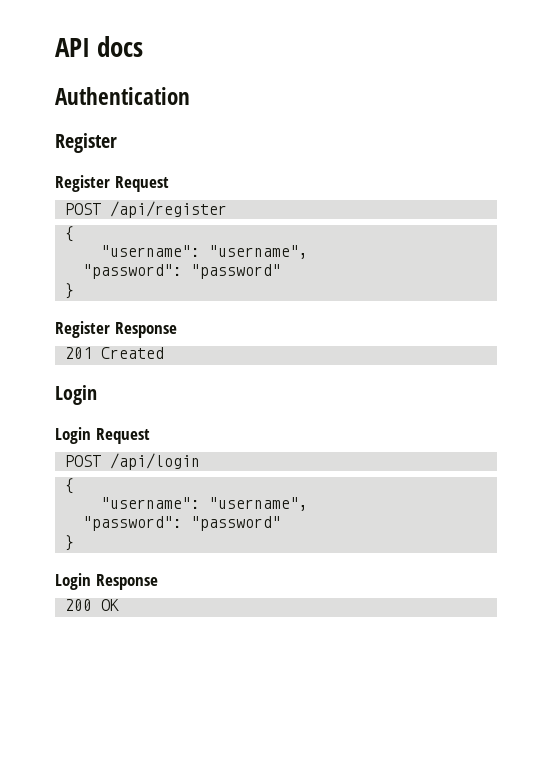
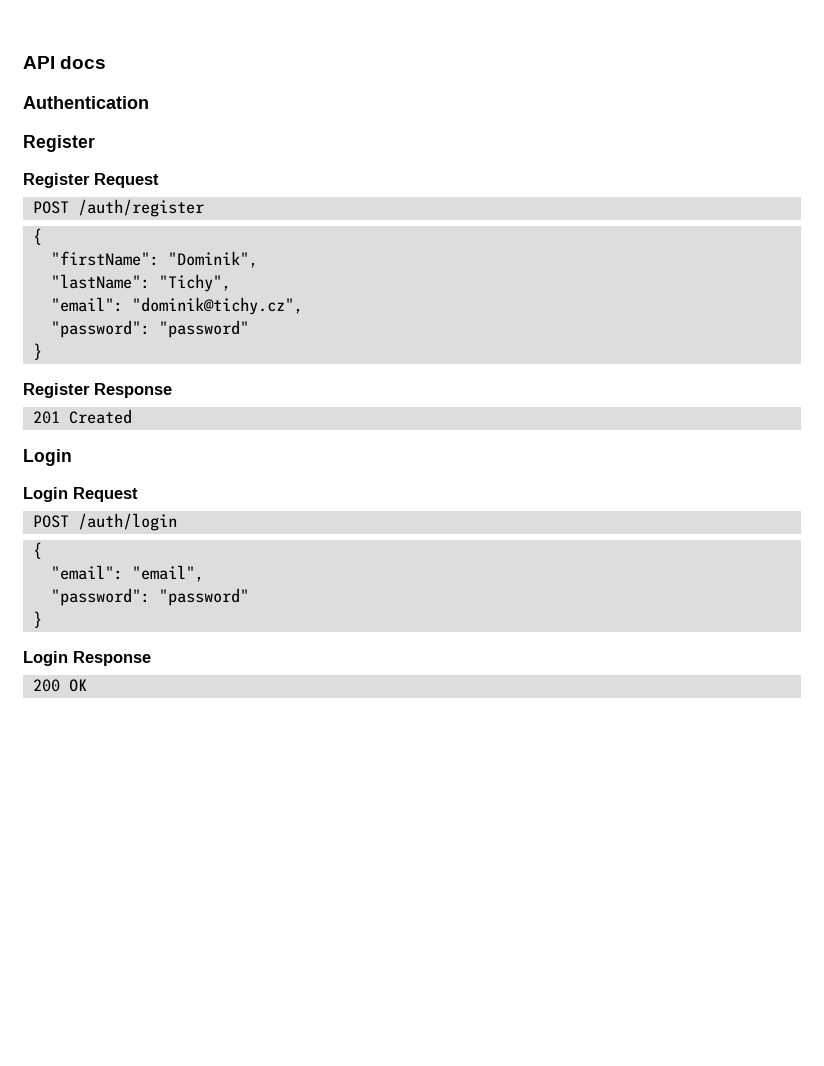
[110,201,228,218] [65,226,75,242] [101,245,309,259] /api/register // { // "username": "username", -> [77,199,204,217] [32,228,42,245] [50,251,258,268] [50,274,231,292] [50,297,303,315] /auth/register // { // "firstName": "Dominik", // "lastName": "Tichy", // "email": "dominik@tichy.cz",
[110,453,201,470] [65,478,75,494] [101,497,309,511] /api/login // { // "username": "username", -> [77,513,177,531] [32,542,42,559] [50,565,204,582] /auth/login // { // "email": "email",

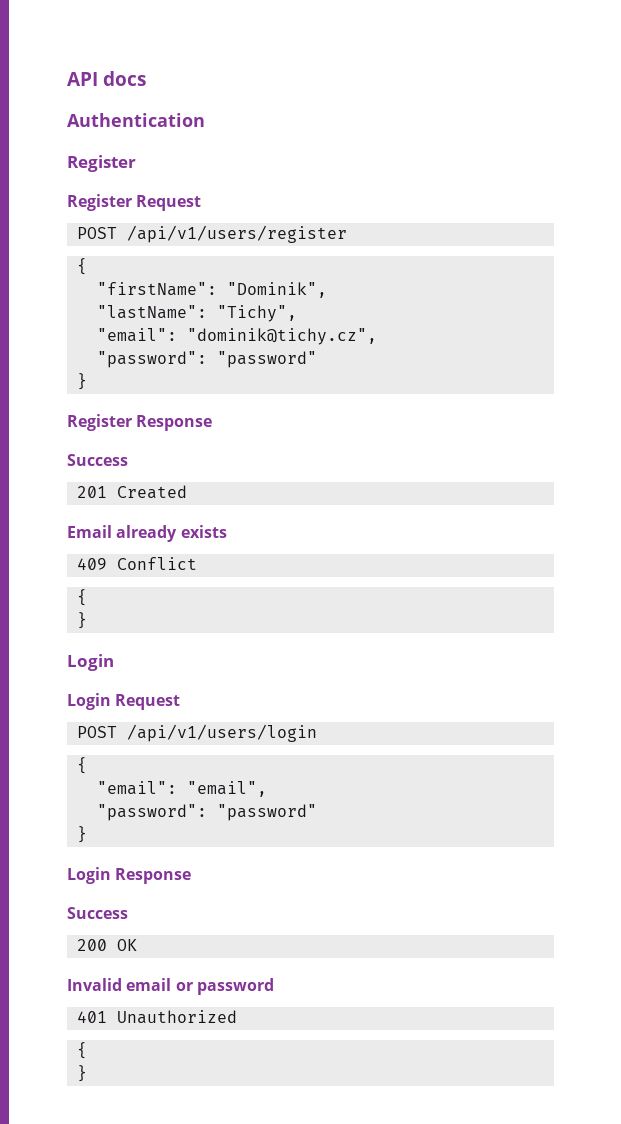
[77,199,204,217] /auth/register -> [126,225,347,243] /api/v1/users/register
(172, 390) none -> [67,454,128,466] // Success
(132, 416) none -> [67,525,227,542] [76,557,197,570] [76,589,87,606] [76,612,87,629] // Email already exists // 409 Conflict // { // }
[77,513,177,531] /auth/login -> [126,724,317,742] /api/v1/users/login
(151, 658) none -> [67,907,128,919] // Success
(87, 685) none -> [67,978,274,995] [76,1010,237,1024] [76,1042,87,1059] [76,1065,87,1082] // Invalid email or password // 401 Unauthorized // { // }

